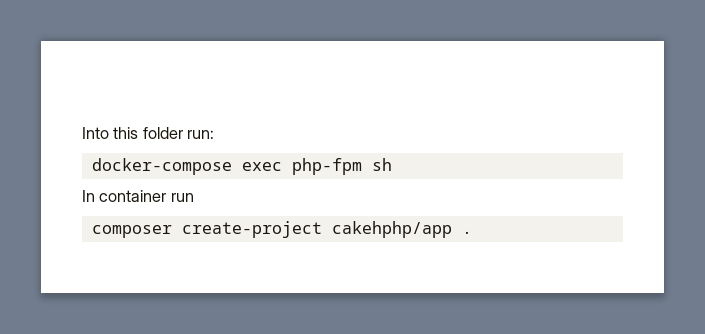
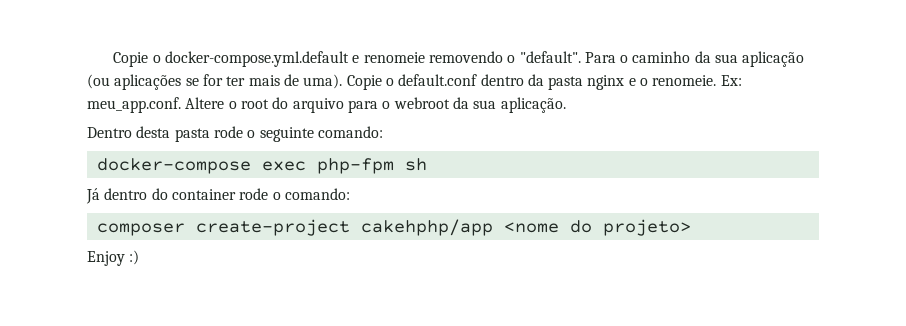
[82,127,215,139] [91,158,392,175] [82,190,194,202] [91,221,472,238] Into this folder run: // docker-compose exec php-fpm sh // In container run // composer create-project cakehphp/app . -> [113,51,805,67] [87,74,742,90] [87,97,566,113] [87,126,383,142] [96,158,427,174] [86,188,350,204] [96,219,691,236] [87,250,140,266] Copie o docker-compose.yml.default e renomeie removendo o "default". Para o caminho da sua aplicação (ou aplicações se for ter mais de uma). Copie o default.conf dentro da pasta nginx e o renomeie. Ex: meu_app.conf. Altere o root do arquivo para o webroot da sua aplicação. // Dentro desta pasta rode o seguinte comando: // docker-compose exec php-fpm sh // Já dentro do container rode o comando: // composer create-project cakehphp/app <nome do projeto> // Enjoy :)

